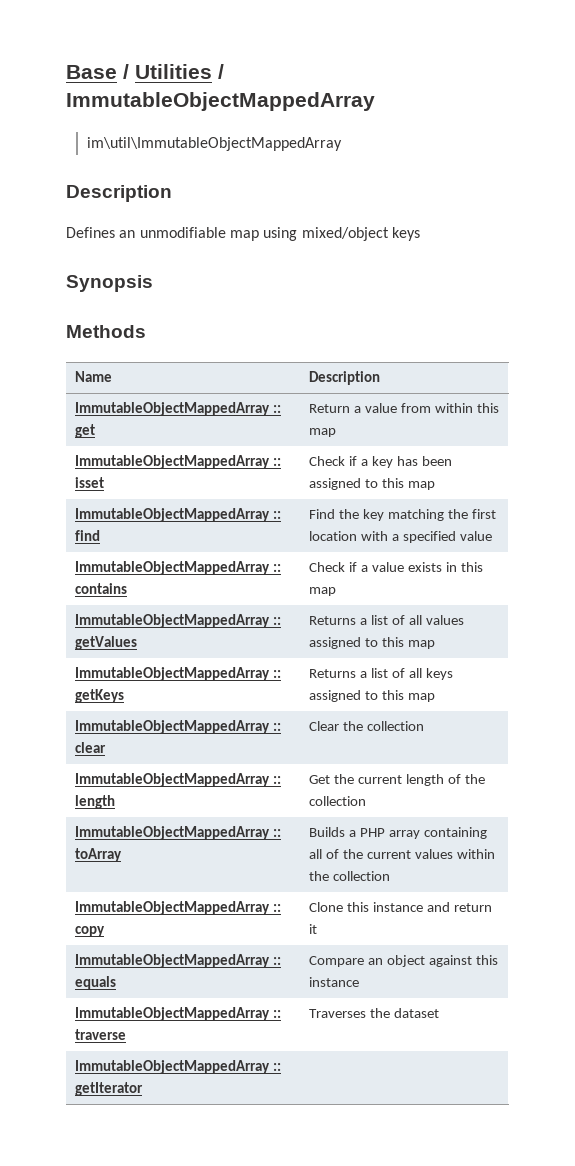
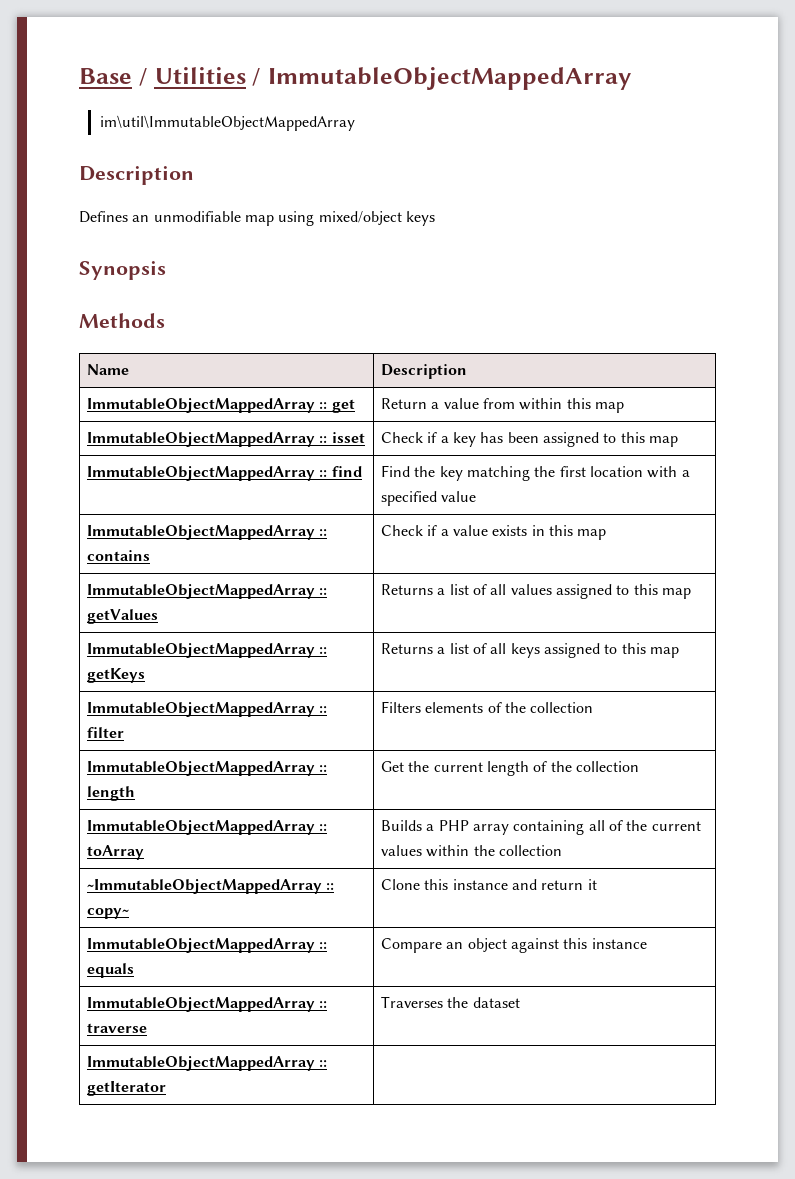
[75,742,107,753] [309,721,340,731] clear | Clear -> [87,727,125,738] [381,701,502,713] filter | Filters elements of
[75,901,282,915] [75,926,106,937] ImmutableObjectMappedArray :: copy -> [87,879,335,894] [87,908,130,919] ~ImmutableObjectMappedArray :: copy~

